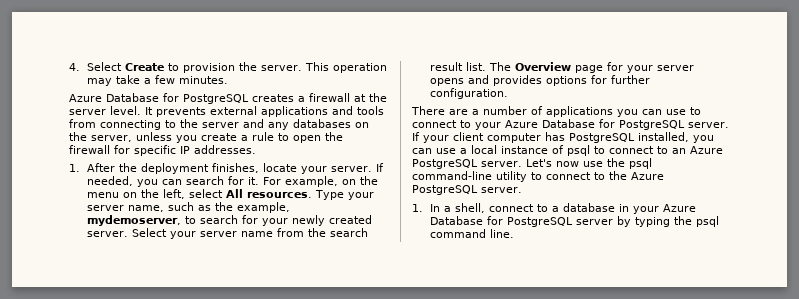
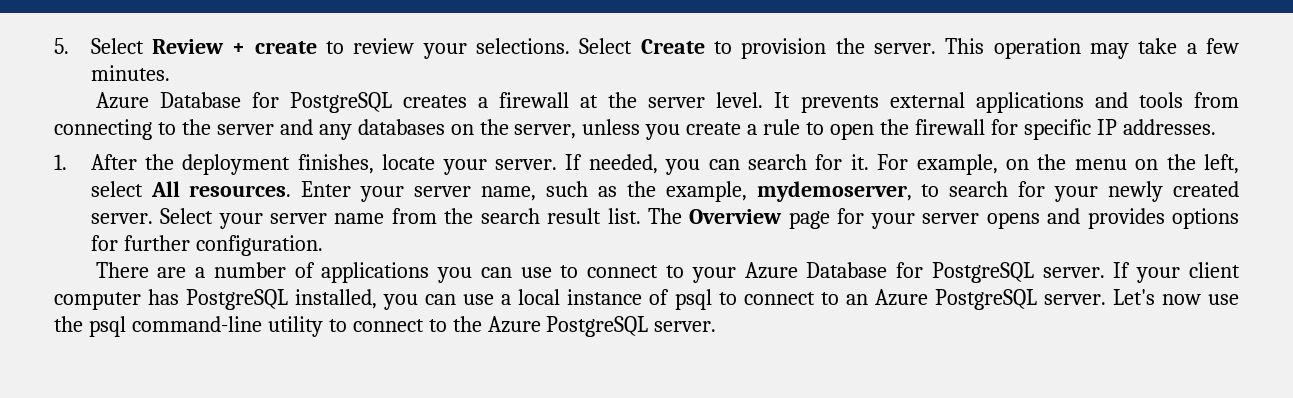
[69,63,80,71] 4. -> [54,38,570,59] 5. Select Review + create to review your selections.
[314,190,344,200] Type -> [301,181,352,197] Enter
[412,203,696,214] [429,216,719,227] [429,229,514,238] // 1. In a shell, connect to a database in your Azure Database for PostgreSQL server by typing the psql command line. -> (717, 326) none

